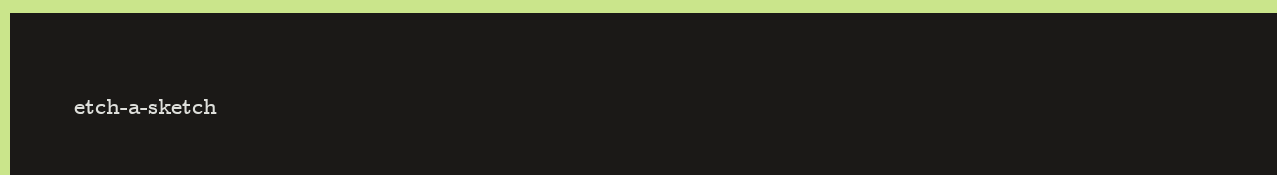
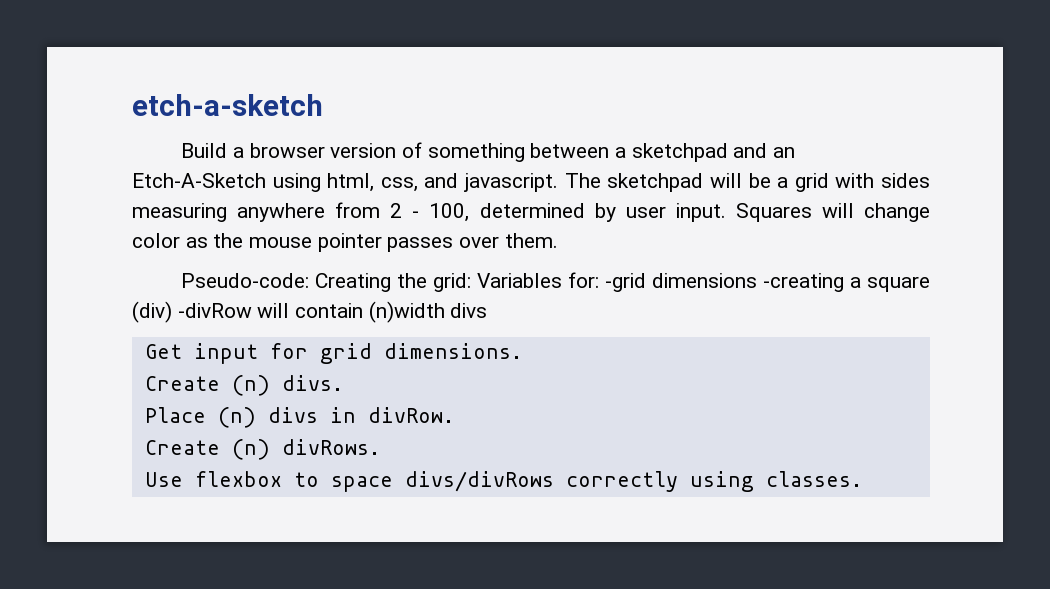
(217, 106) none -> [181,142,795,162] [132,173,930,192] [132,202,930,222] [132,233,558,252] [181,272,930,292] [132,301,488,323] [144,343,522,364] [144,375,343,396] [144,407,454,428] [144,439,380,460] [144,471,862,492] // Build a browser version of something between a sketchpad and an Etch-A-Sketch using html, css, and javascript. The sketchpad will be a grid with sides measuring anywhere from 2 - 100, determined by user input. Squares will change color as the mouse pointer passes over them. // Pseudo-code: Creating the grid: Variables for: -grid dimensions -creating a square (div) -divRow will contain (n)width divs // Get input for grid dimensions. // Create (n) divs. // Place (n) divs in divRow. // Create (n) divRows. // Use flexbox to space divs/divRows correctly using classes.

